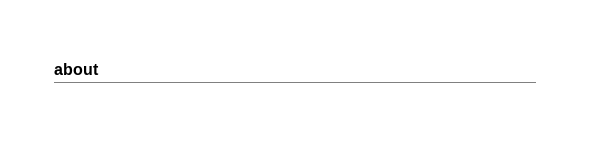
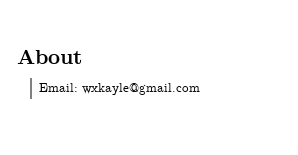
[54,63,99,75] about -> [17,49,82,64] [38,83,200,95] About // Email: wxkayle@gmail.com

